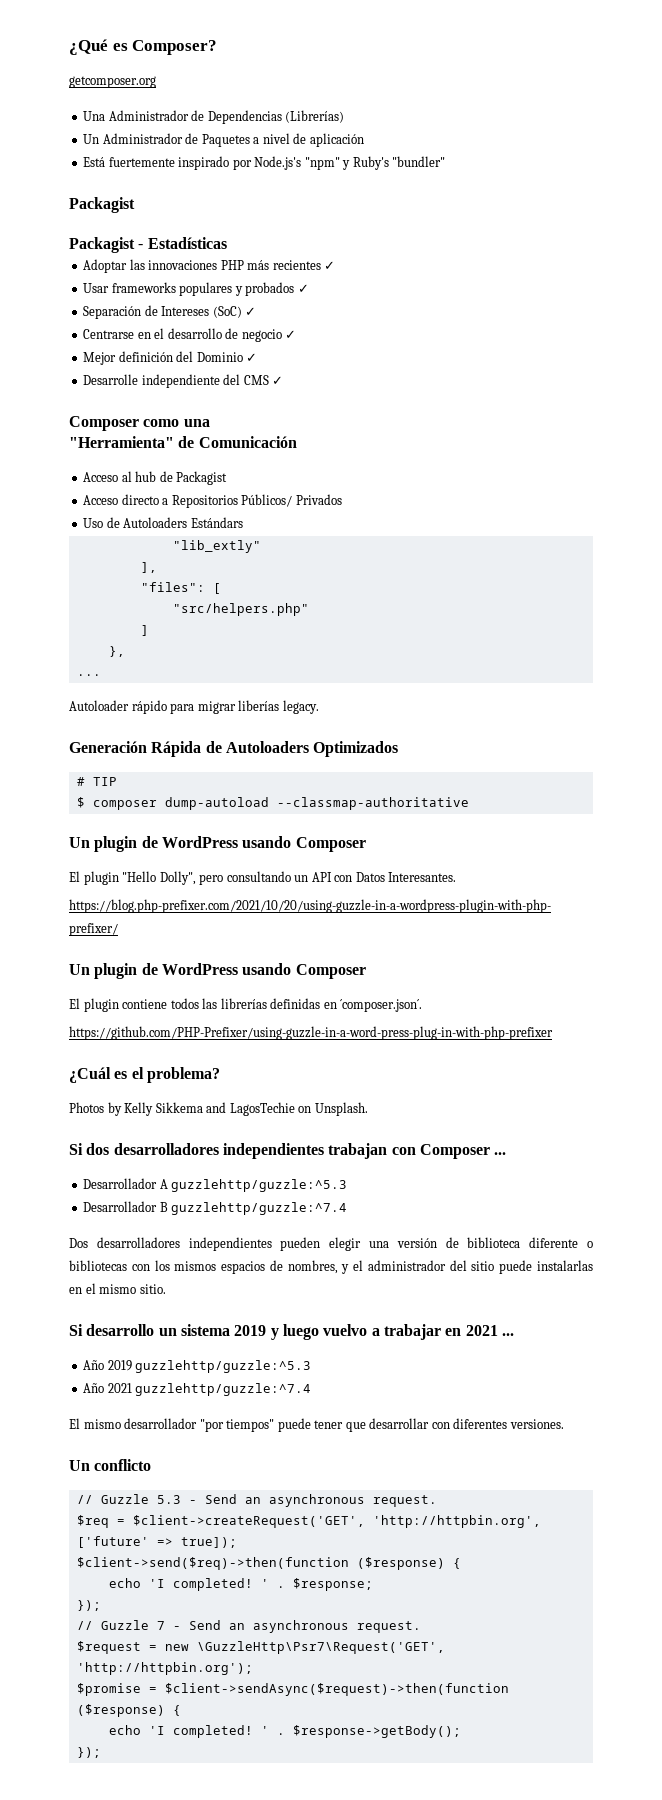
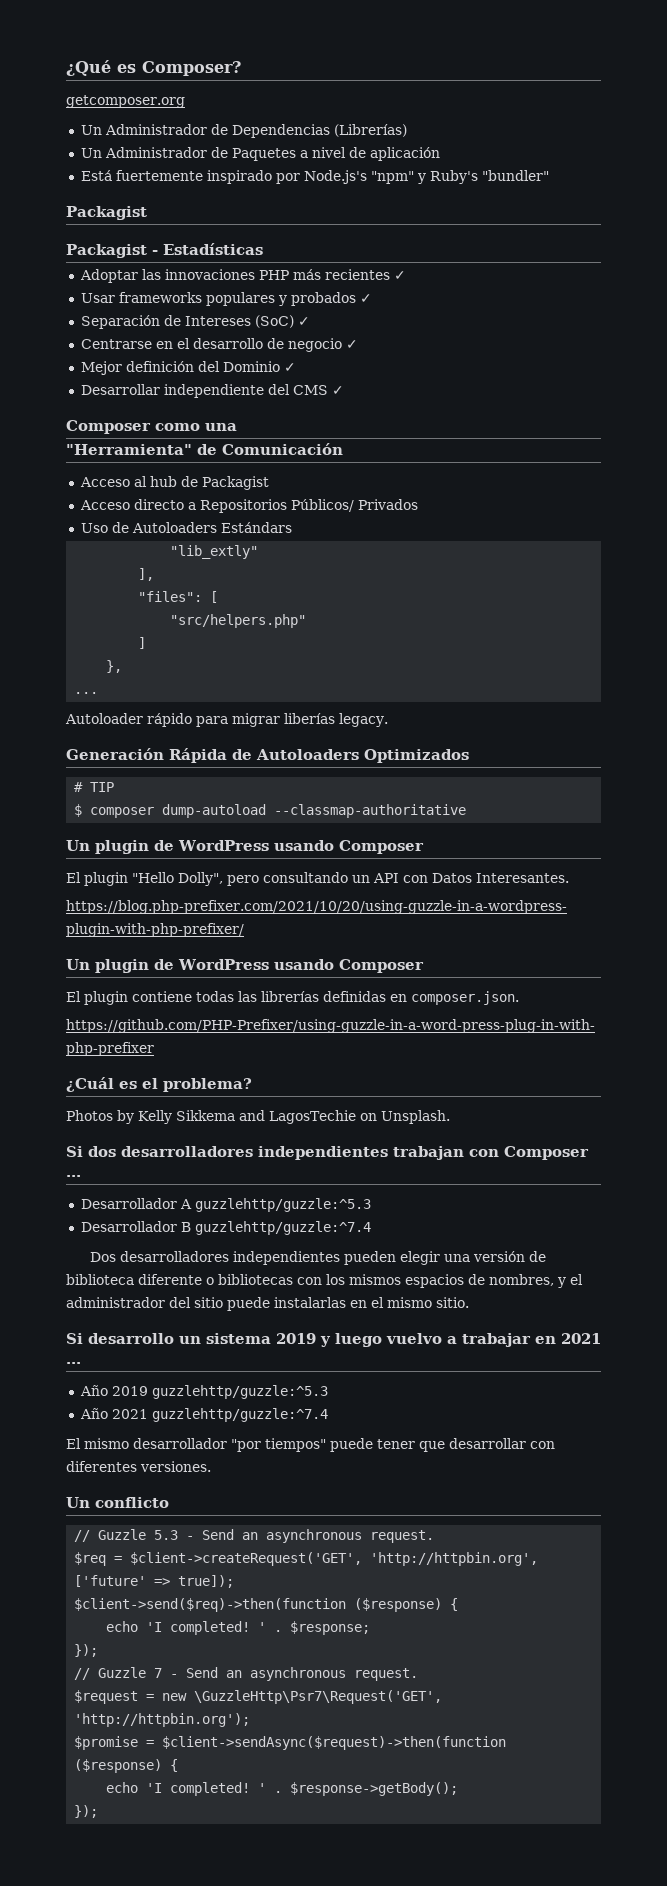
[83,111,106,121] Una -> [80,125,102,135] Un
[83,374,139,385] Desarrolle -> [80,384,160,395] Desarrollar
[170,998,199,1009] todos -> [196,991,234,1002] todas
[340,999,423,1012] ´composer.json´. -> [411,991,519,1005] composer.json.

